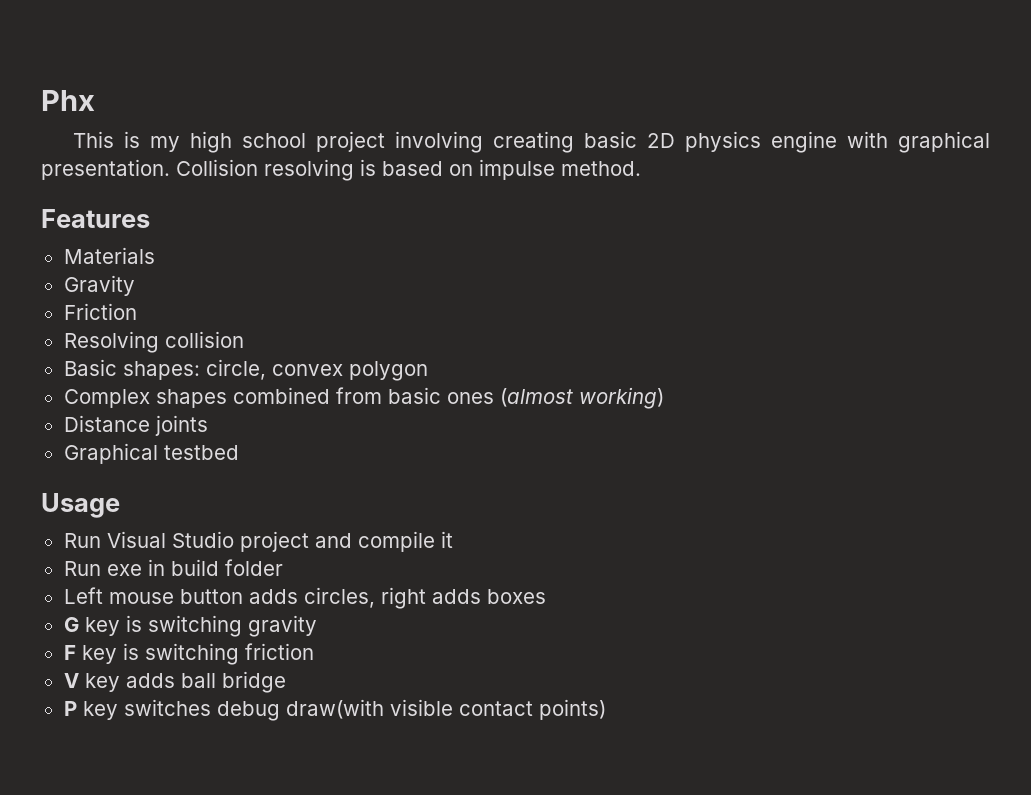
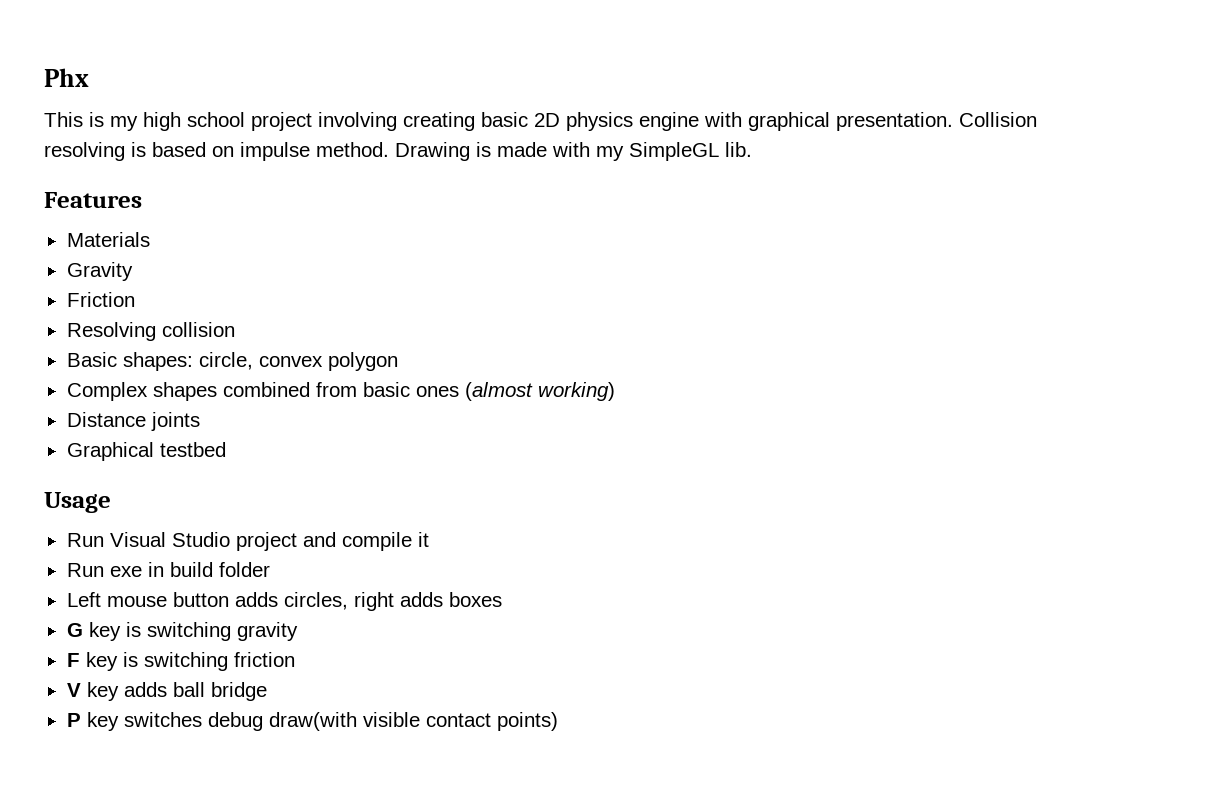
(641, 168) none -> [395,142,752,161] Drawing is made with my SimpleGL lib.

